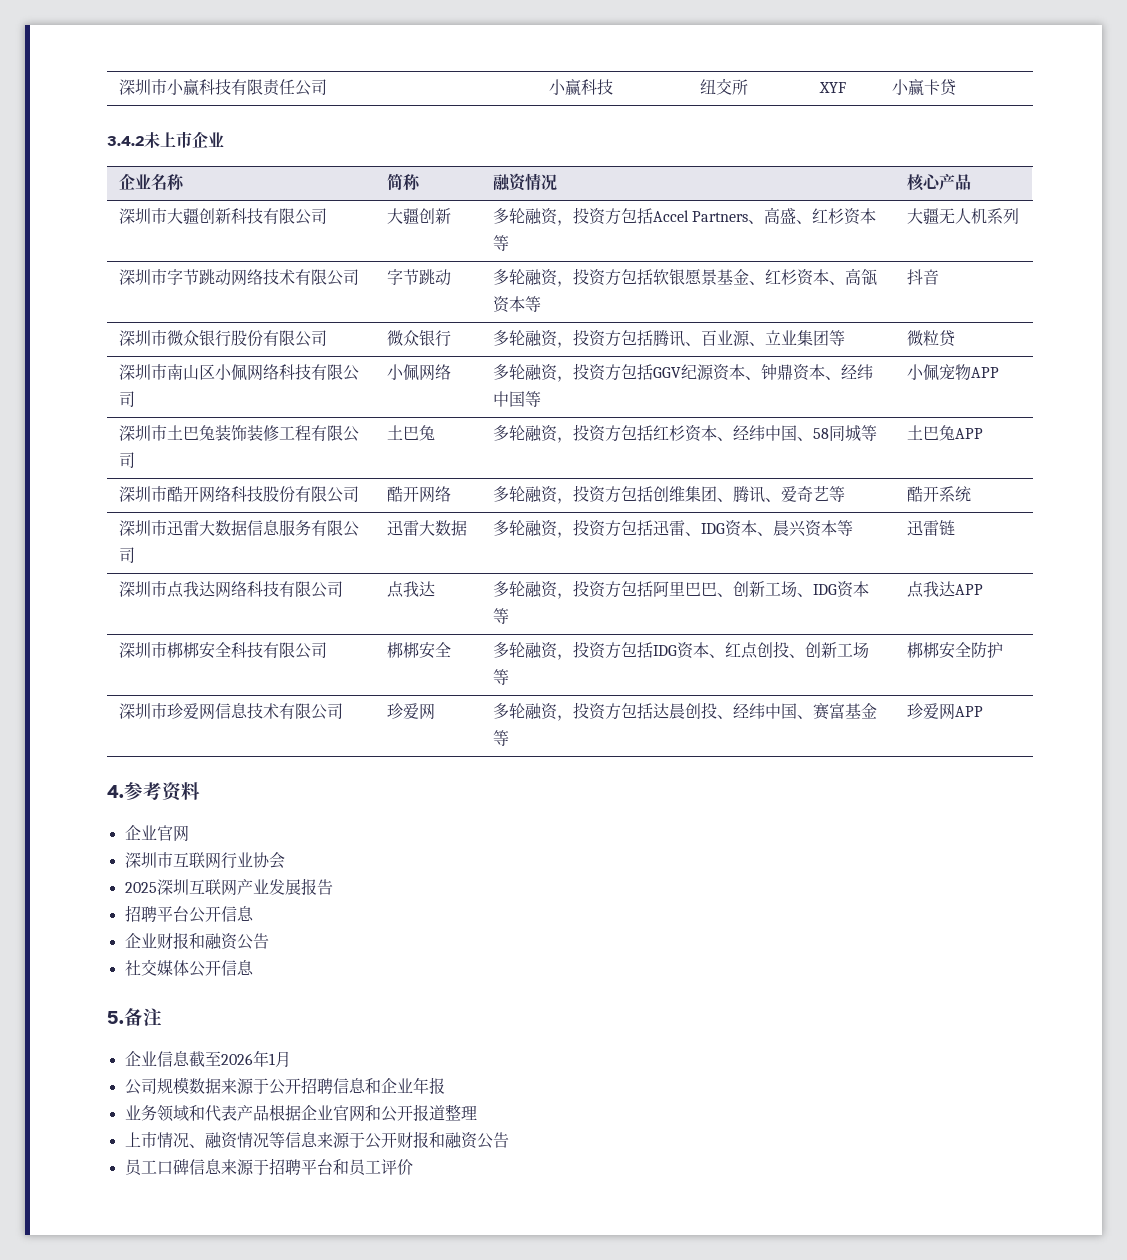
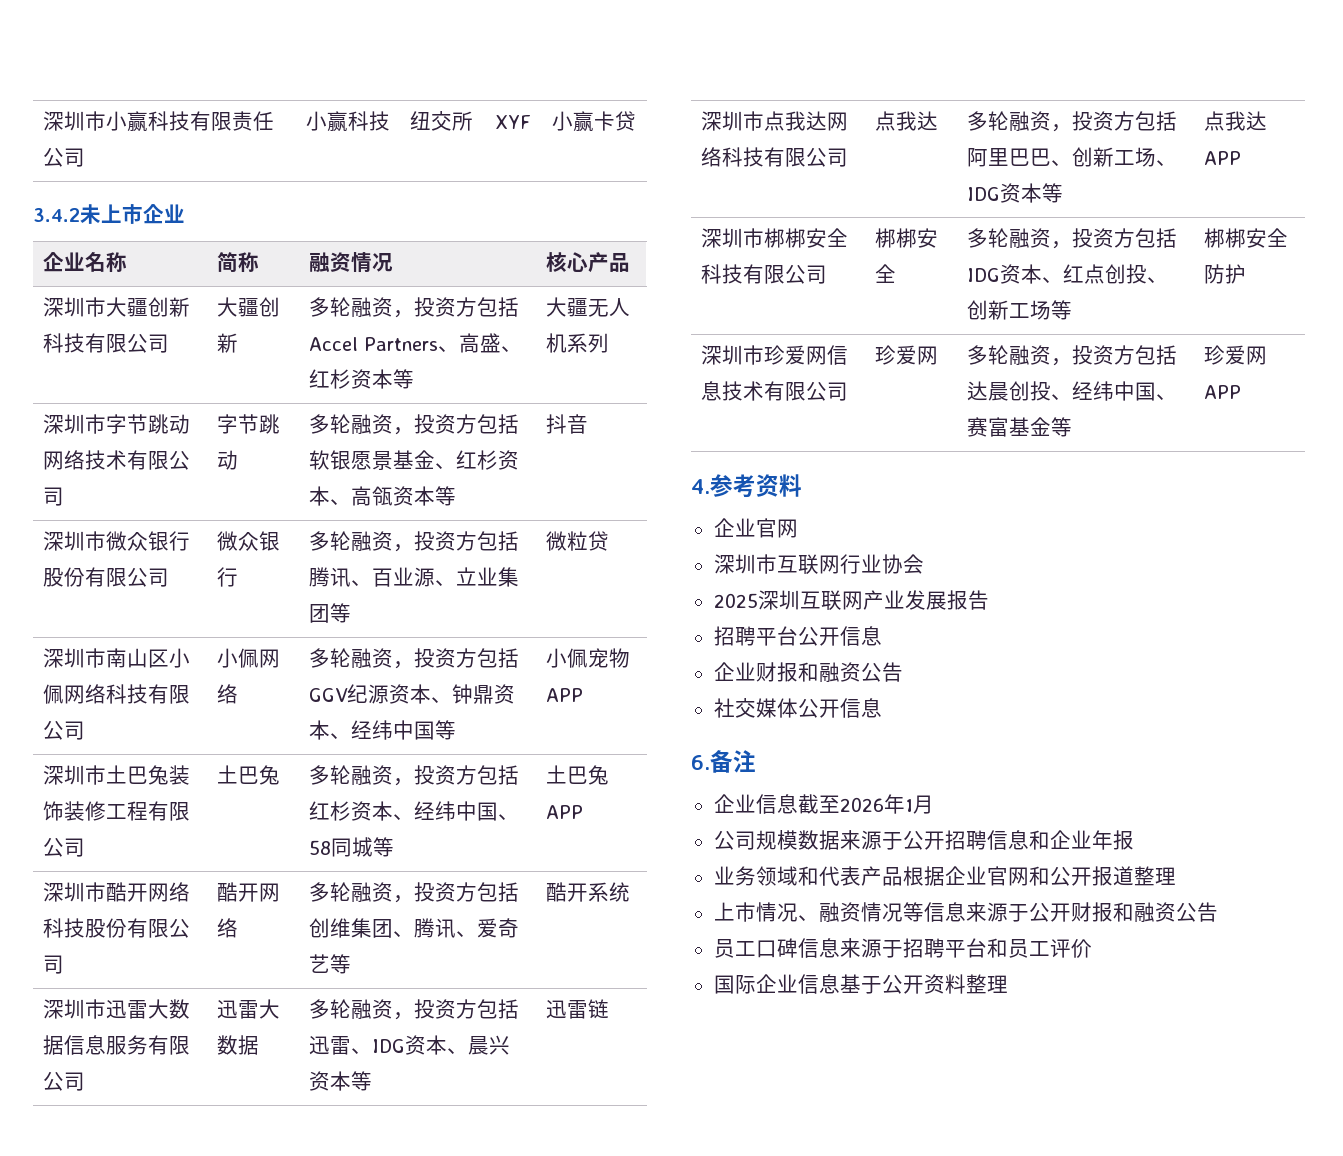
[107,1011,124,1024] 5. -> [691,755,710,770] 6.
(413, 1167) none -> [713,974,1008,994] // 国际企业信息基于公开资料整理

